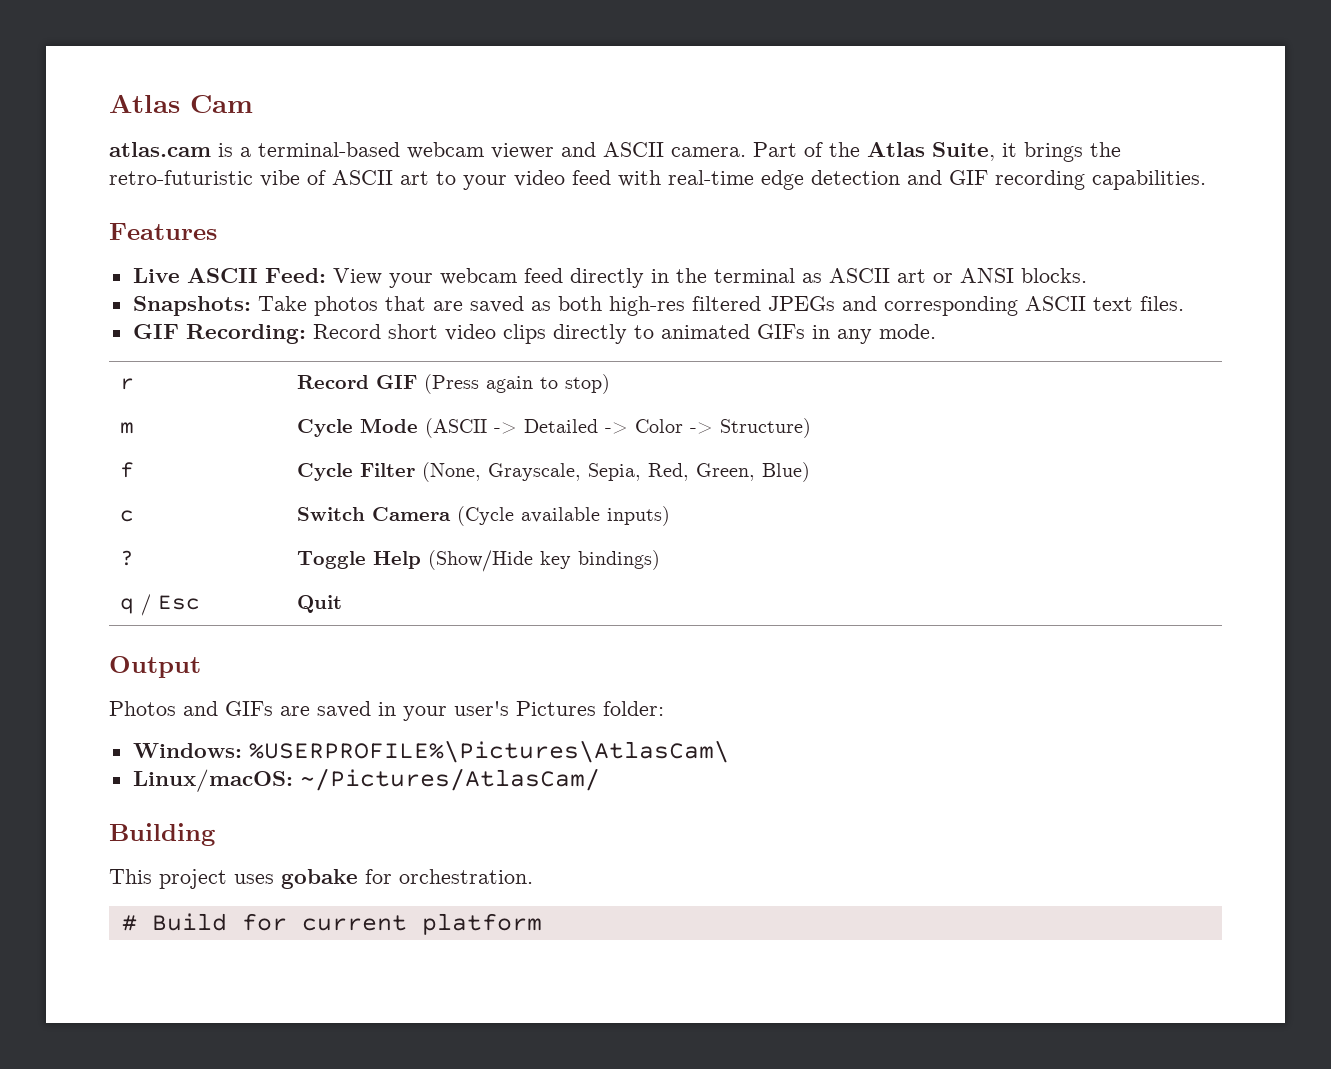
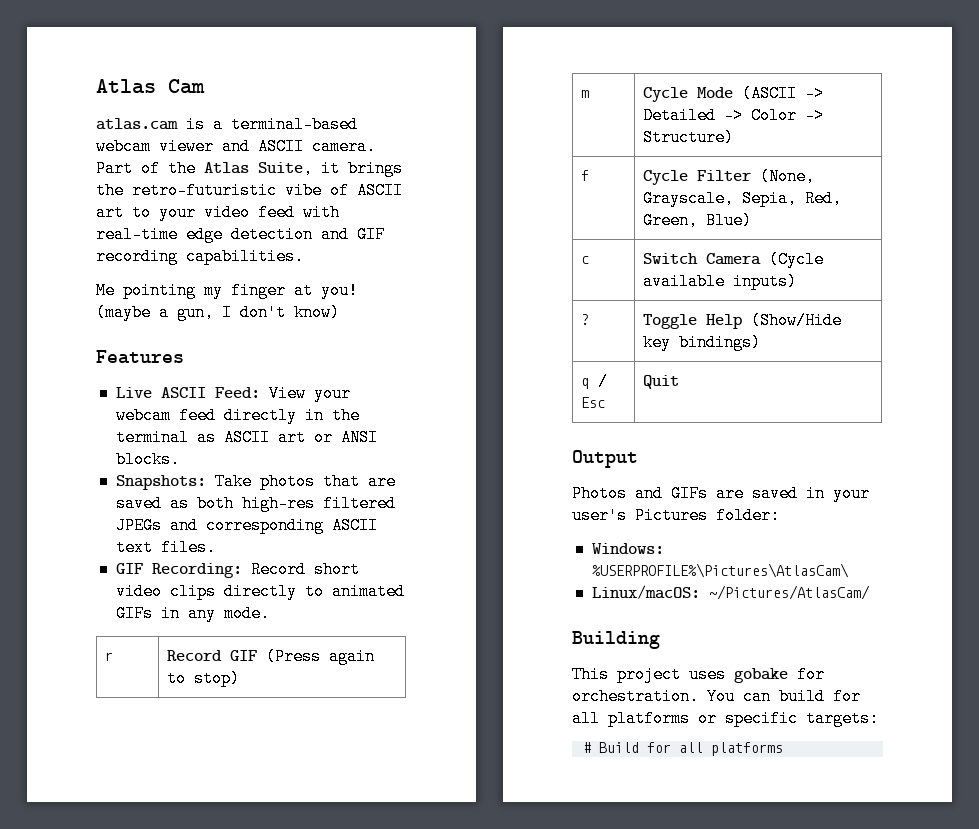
(1206, 180) none -> [96,282,358,299] [96,304,340,321] // Me pointing my finger at you! (maybe a gun, I don't know)
(533, 876) none -> [707,688,861,705] [572,710,879,727] You can build for all platforms or specific targets:
[301,913,542,935] current platform -> [678,742,783,756] all platforms

